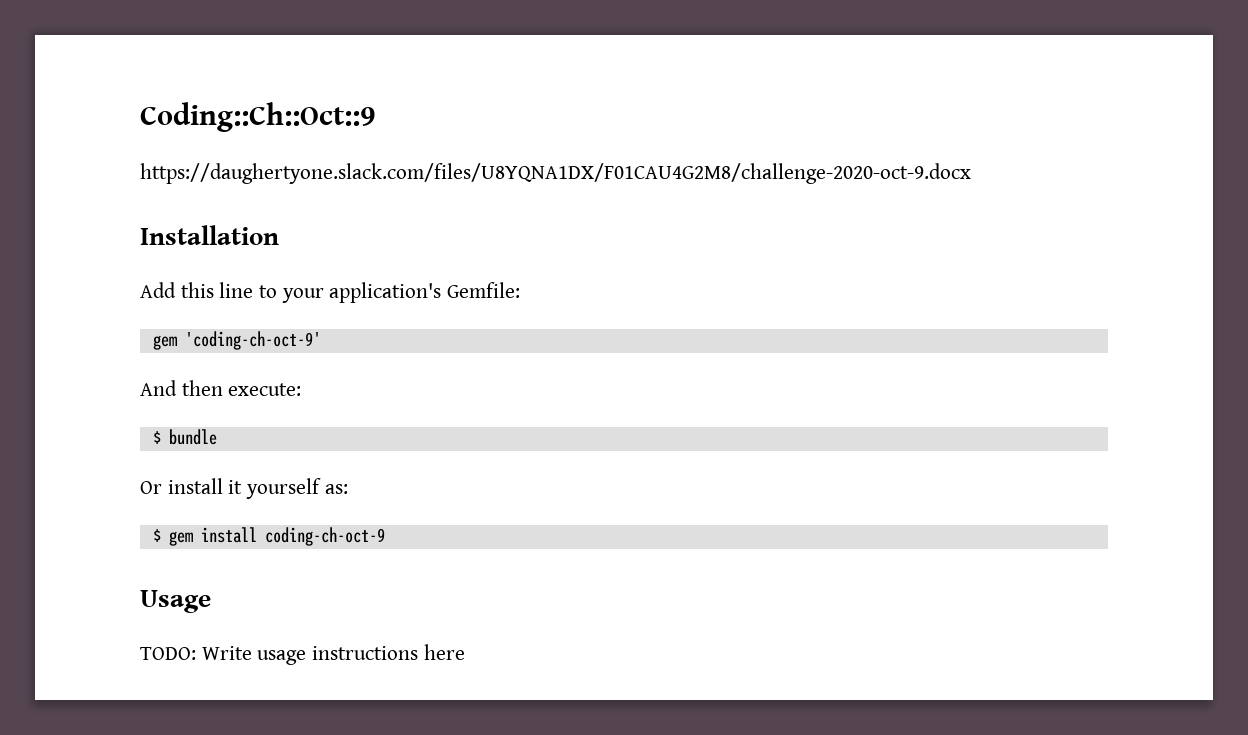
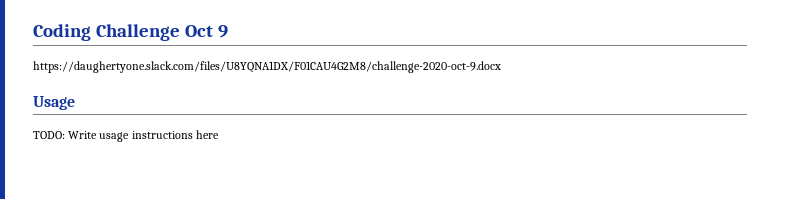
[140,102,376,132] [140,163,971,184] [140,225,279,245] [140,282,521,303] [152,331,321,350] [140,380,302,396] [152,429,217,445] [140,478,348,499] [152,527,385,546] Coding::Ch::Oct::9 // https://daughertyone.slack.com/files/U8YQNA1DX/F01CAU4G2M8/challenge-2020-oct-9.docx // Installation // Add this line to your application's Gemfile: // gem 'coding-ch-oct-9' // And then execute: // $ bundle // Or install it yourself as: // $ gem install coding-ch-oct-9 -> [33,24,228,41] [33,61,501,73] Coding Challenge Oct 9 // https://daughertyone.slack.com/files/U8YQNA1DX/F01CAU4G2M8/challenge-2020-oct-9.docx

